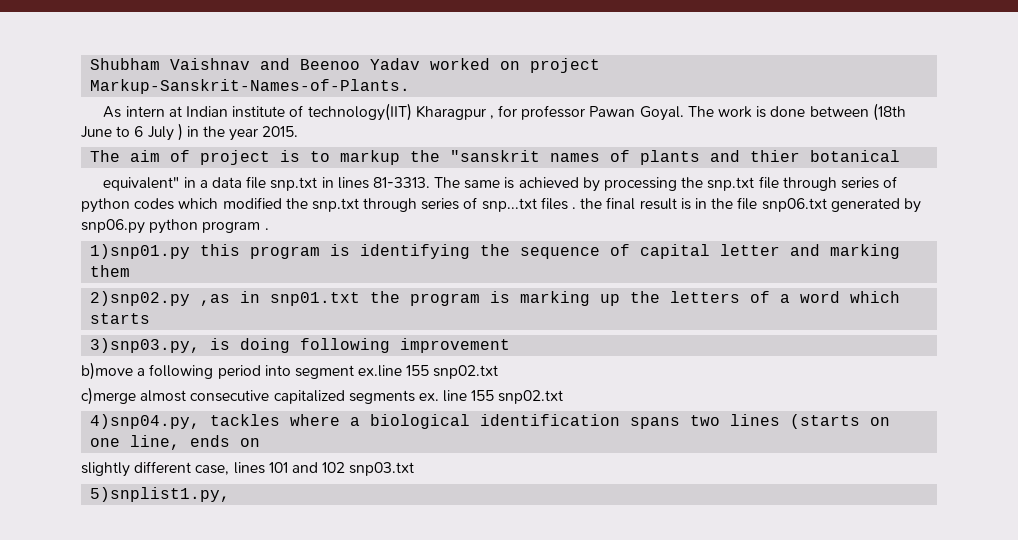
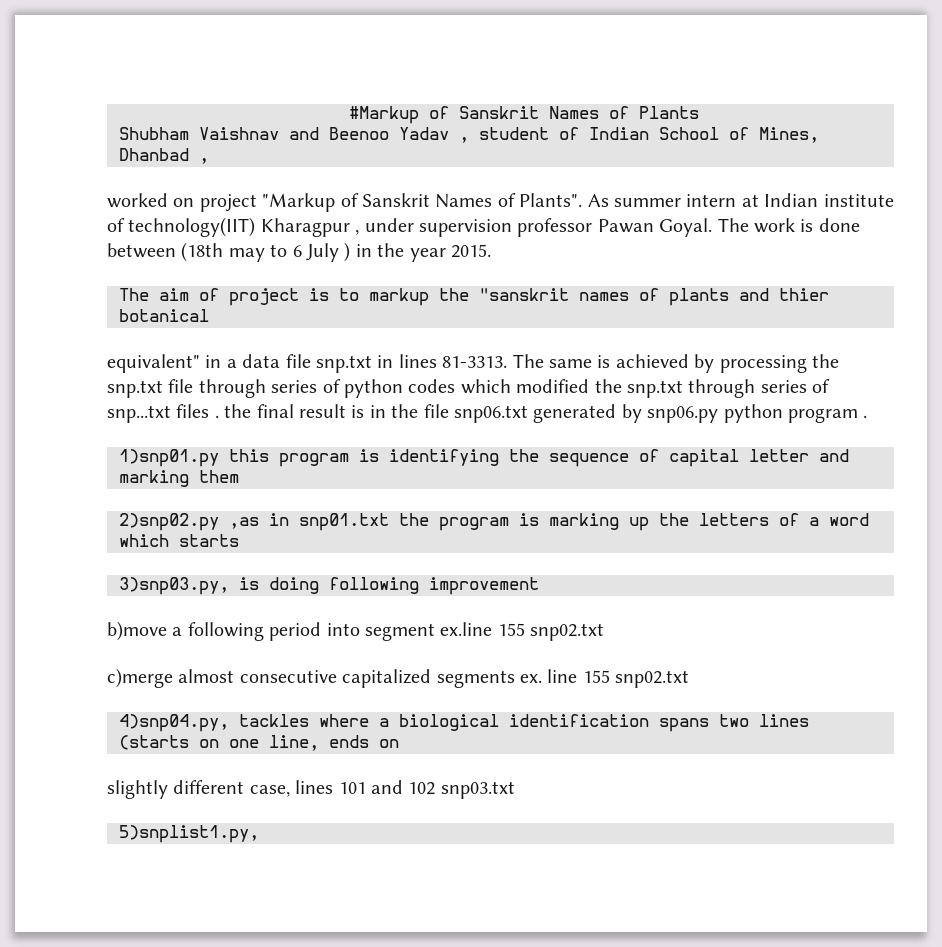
(90, 64) none -> [349,106,699,124] #Markup of Sanskrit Names of Plants //
[430,58,601,73] [90,79,411,94] [103,106,122,118] worked on project Markup-Sanskrit-Names-of-Plants. // As -> [459,127,819,143] [119,148,209,164] [107,193,681,212] , student of Indian School of Mines, Dhanbad , // worked on project "Markup of Sanskrit Names of Plants". As summer
[498,105,518,117] for -> [364,218,512,237] under supervision
[81,126,112,138] June -> [228,248,265,262] may

